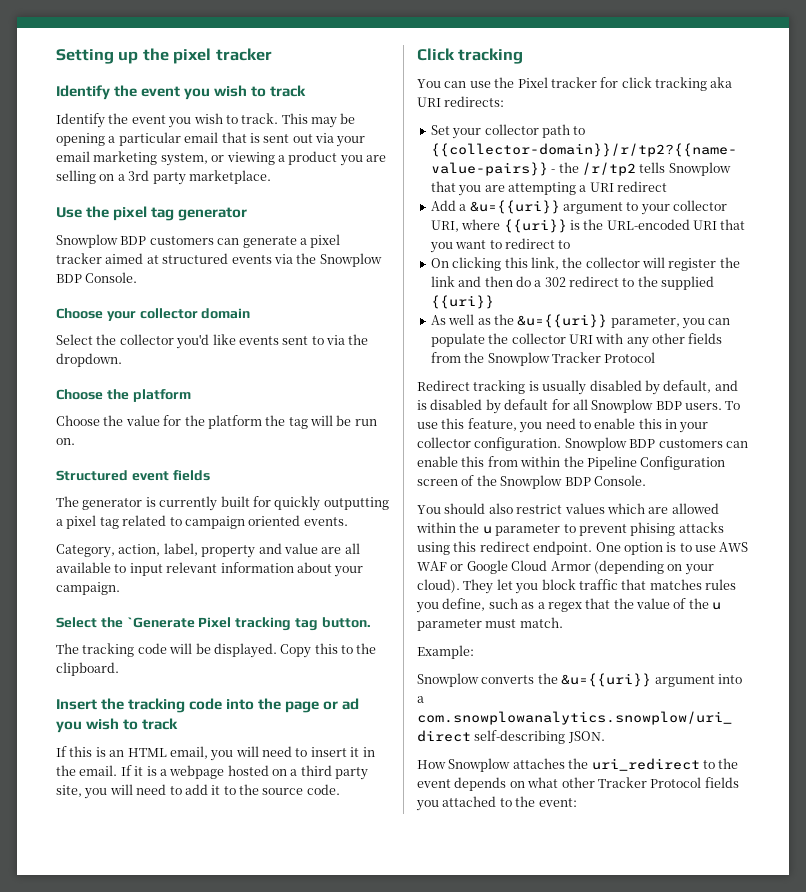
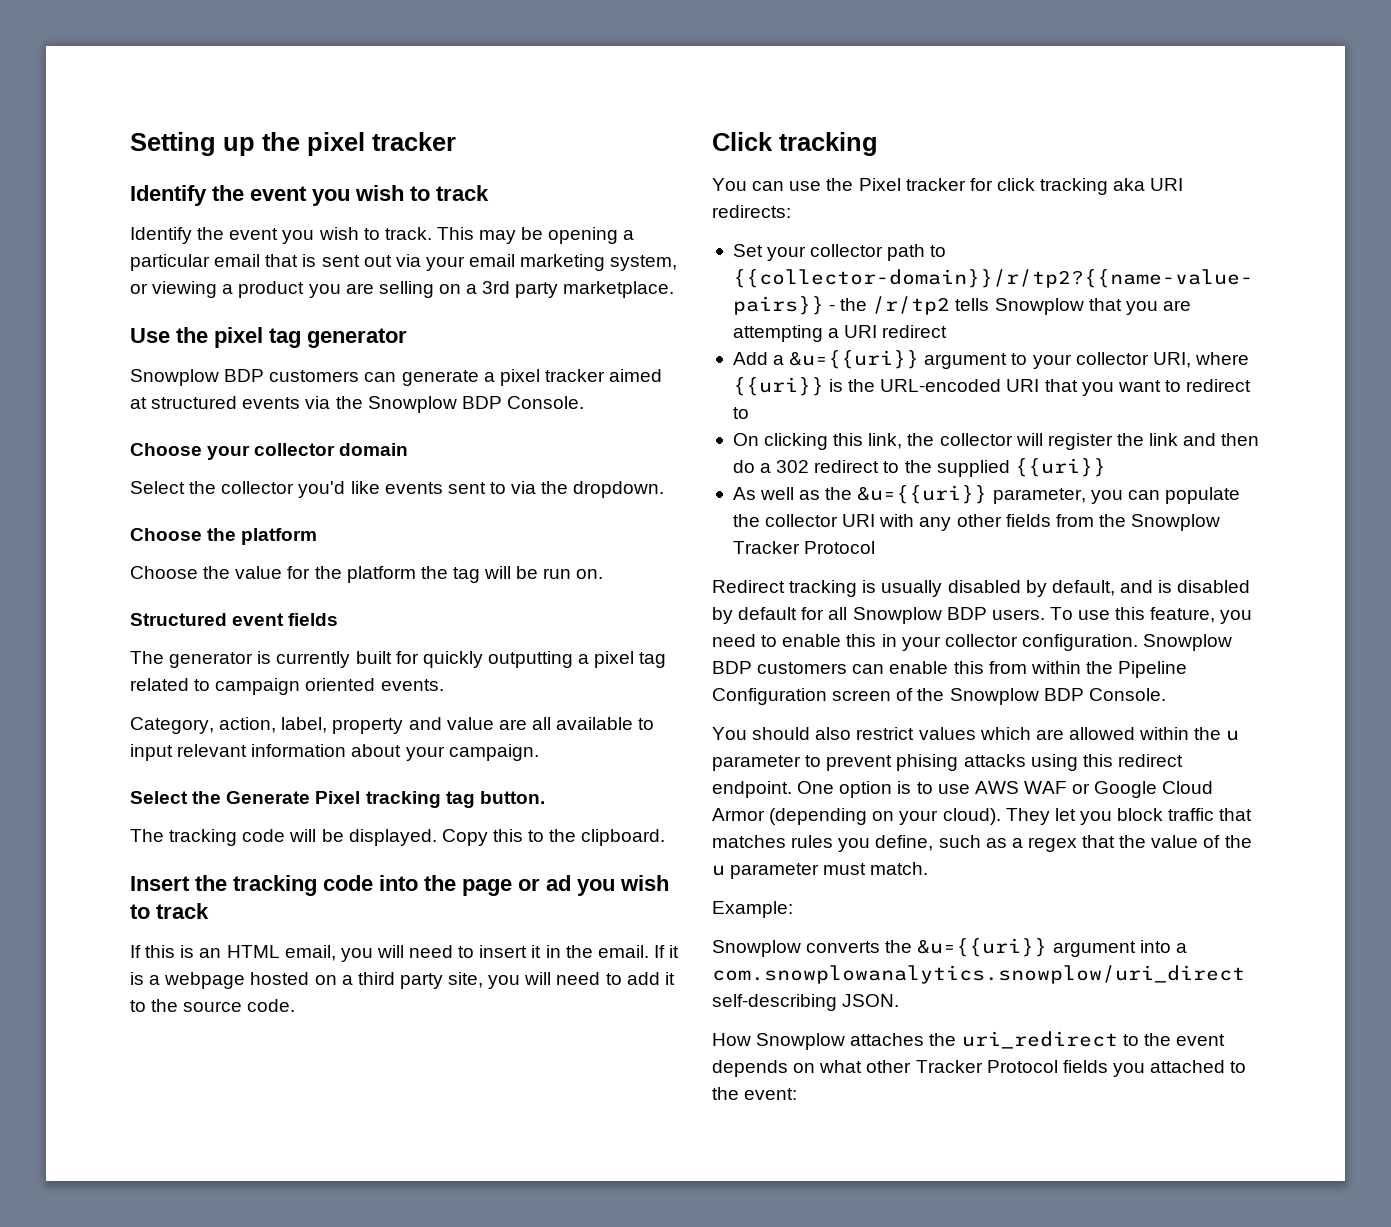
[126,617,195,628] `Generate -> [226,791,311,804] Generate

